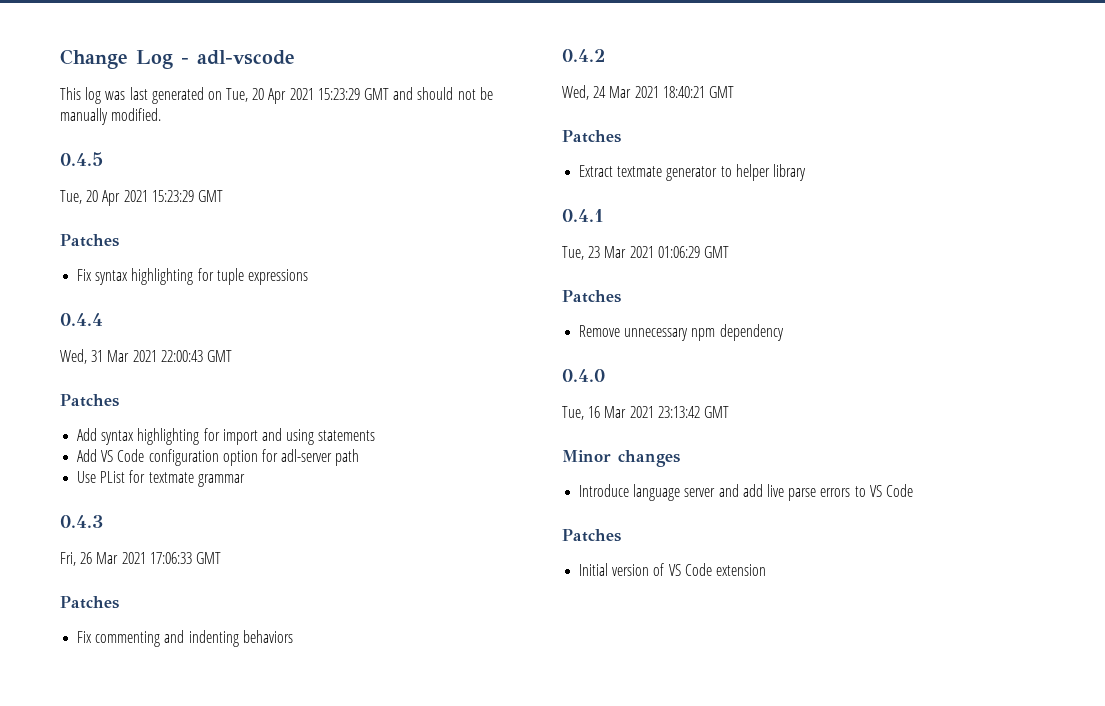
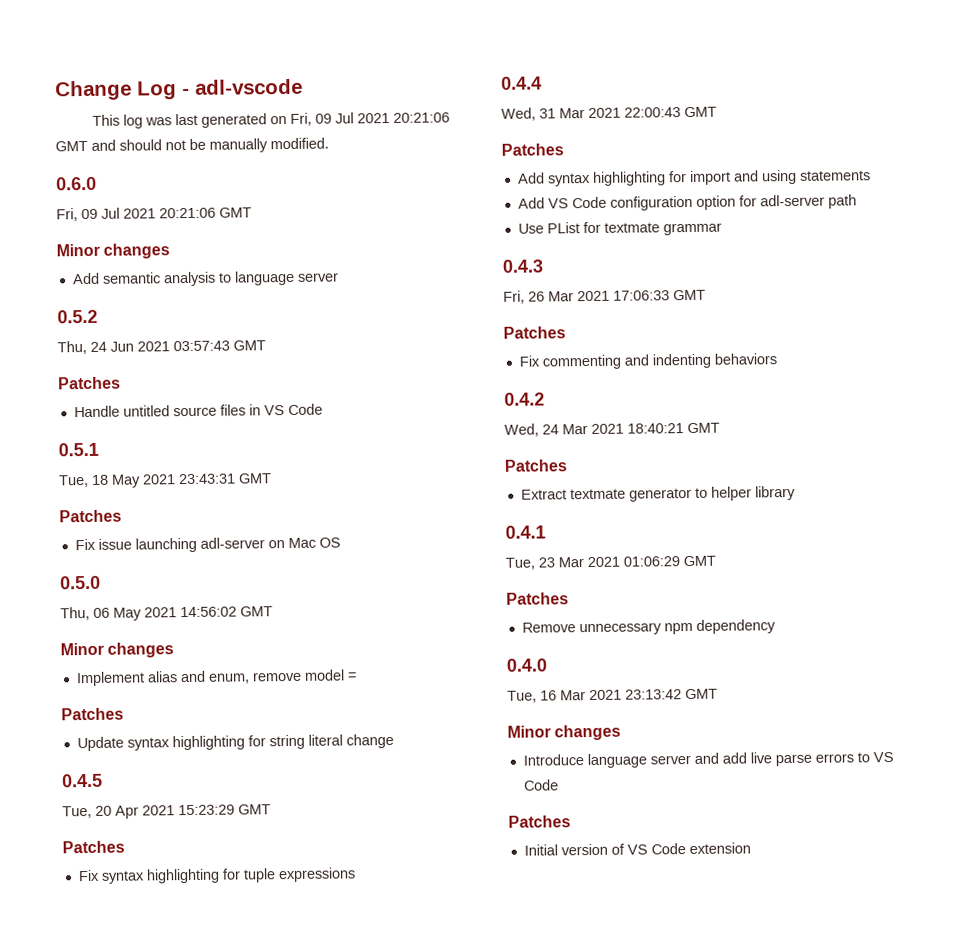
[226,88,360,104] Tue, 20 Apr 2021 15:23:29 -> [290,112,451,126] Fri, 09 Jul 2021 20:21:06
(162, 114) none -> [56,176,97,191] [56,207,252,222] [56,243,171,259] [71,270,339,287] [57,309,98,324] [57,340,266,355] [58,376,121,390] [73,403,323,418] [58,442,99,457] [59,473,272,488] [59,509,122,523] [74,537,341,553] [60,575,101,590] [60,606,273,621] [60,642,175,658] [75,669,357,687] [61,707,124,721] [76,733,394,752] // 0.6.0 // Fri, 09 Jul 2021 20:21:06 GMT // Minor changes // Add semantic analysis to language server // 0.5.2 // Thu, 24 Jun 2021 03:57:43 GMT // Patches // Handle untitled source files in VS Code // 0.5.1 // Tue, 18 May 2021 23:43:31 GMT // Patches // Fix issue launching adl-server on Mac OS // 0.5.0 // Thu, 06 May 2021 14:56:02 GMT // Minor changes // Implement alias and enum, remove model = // Patches // Update syntax highlighting for string literal change

